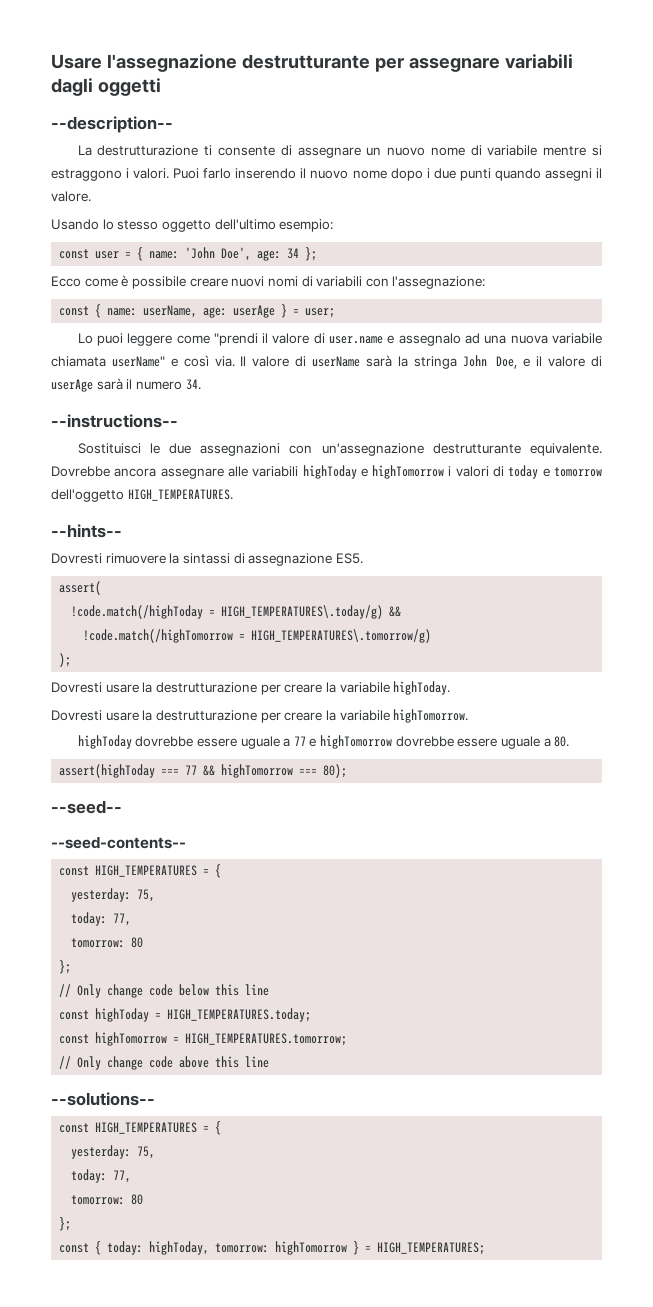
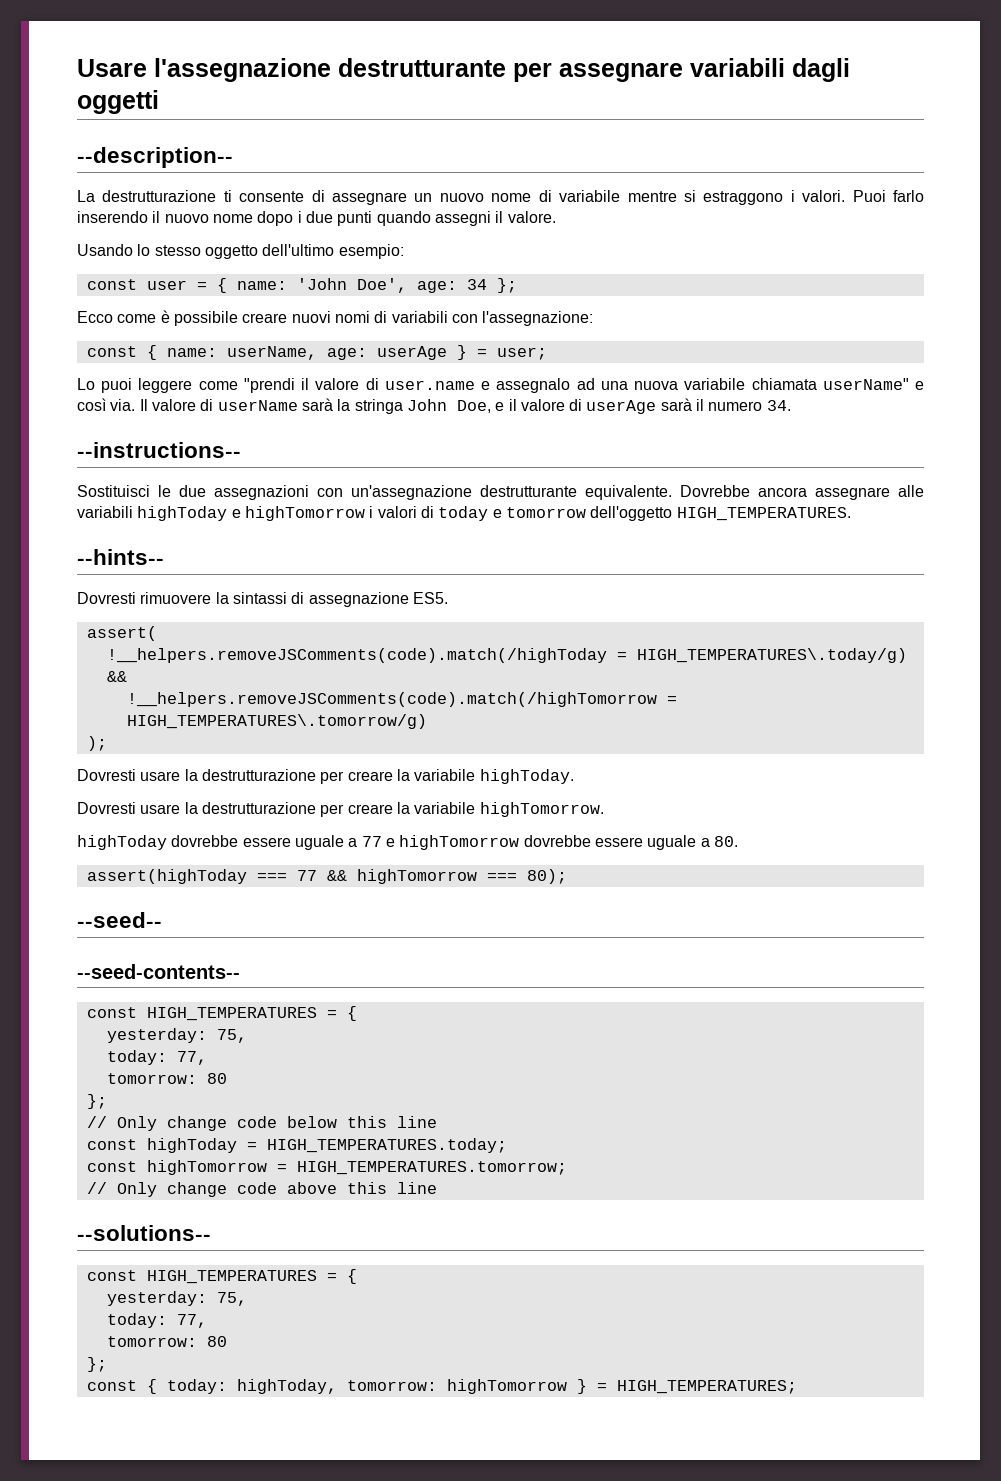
[71,605,204,619] !code.match(/highToday -> [106,648,607,663] !__helpers.removeJSComments(code).match(/highToday
[83,629,234,643] !code.match(/highTomorrow -> [126,692,657,707] !__helpers.removeJSComments(code).match(/highTomorrow

